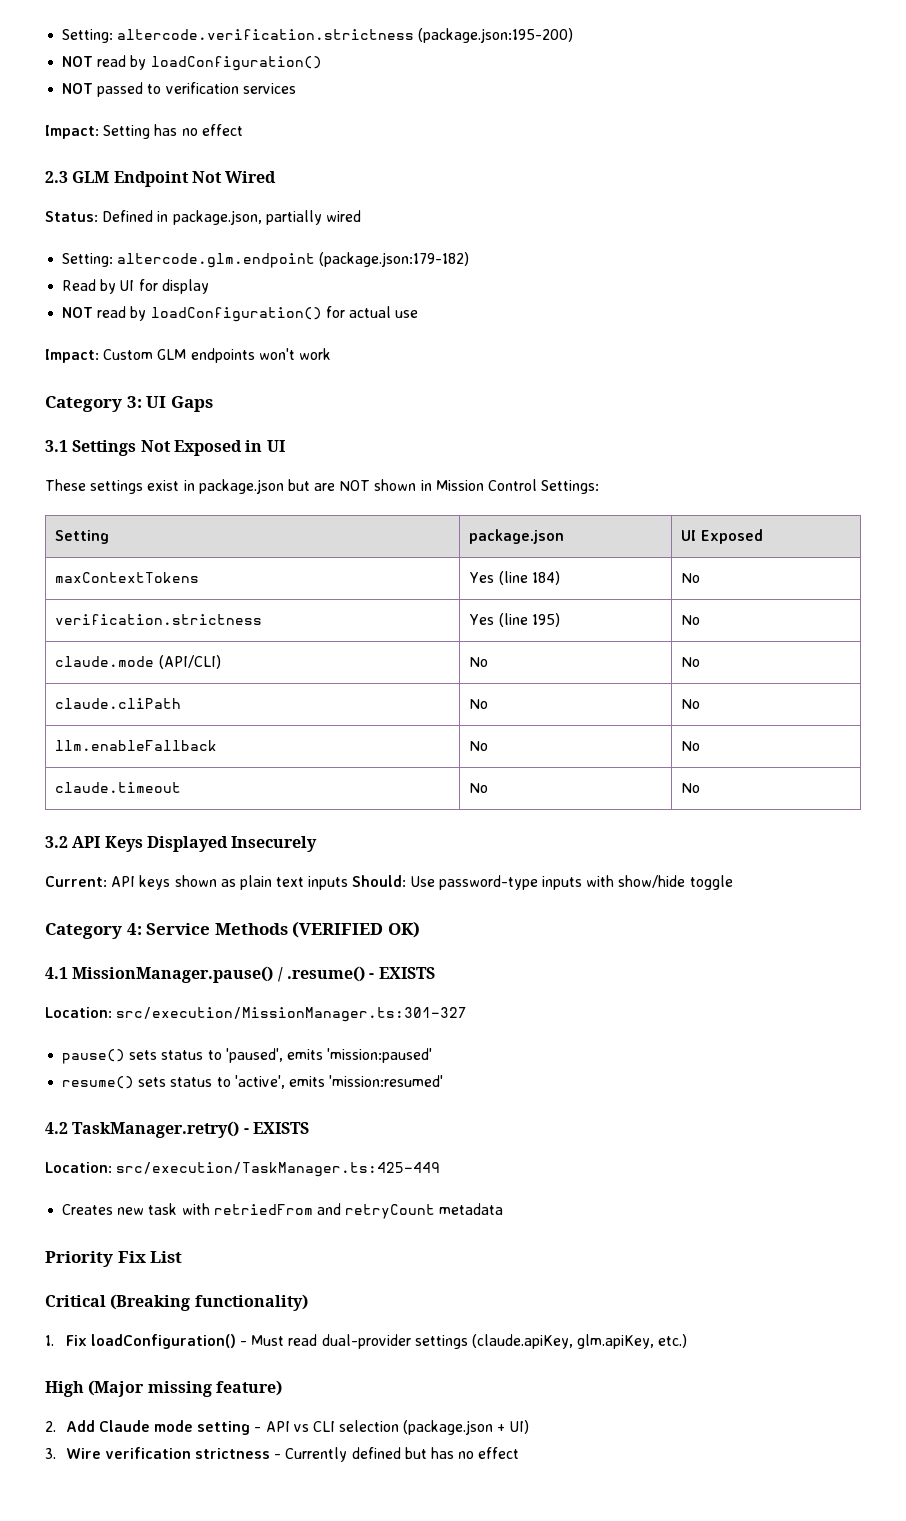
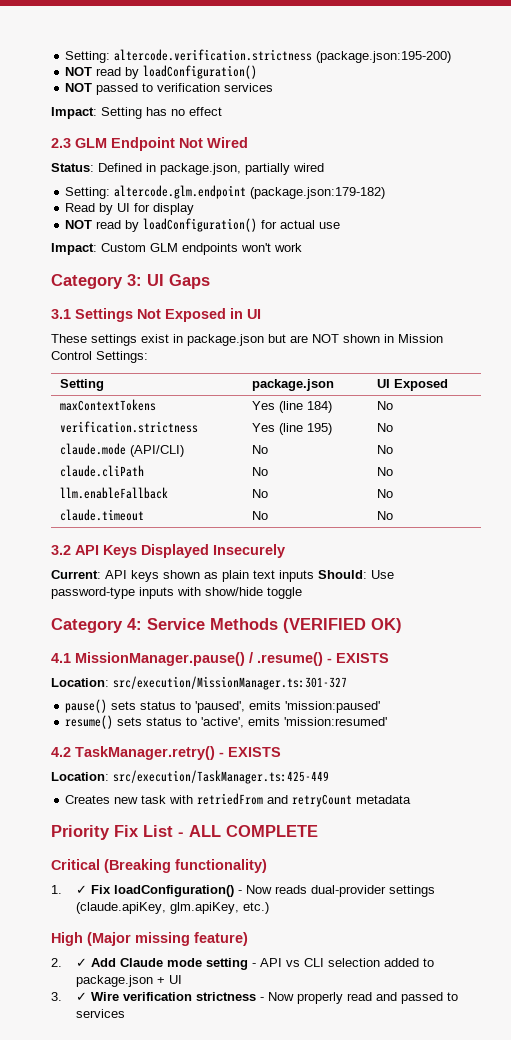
(183, 1257) none -> [178,825,318,837] - ALL COMPLETE
(54, 1340) none -> [75,885,87,894] ✓
[251,1334,318,1346] Must read -> [245,885,307,894] Now reads
(56, 1426) none -> [75,958,87,967] ✓
[403,1420,529,1435] (package.json + UI) -> [383,958,434,967] [75,975,182,987] added to package.json + UI
(56, 1453) none -> [75,992,87,1001] ✓
[285,1447,520,1462] Currently defined but has no effect -> [267,992,458,1004] [75,1009,125,1018] Now properly read and passed to services

